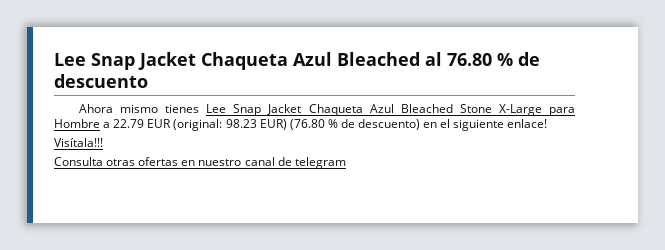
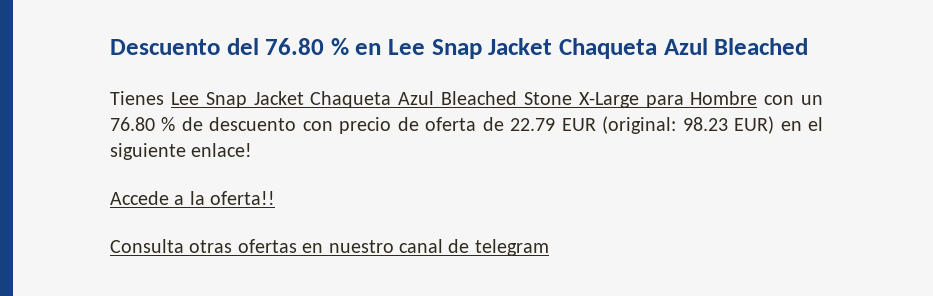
[54,52,540,70] [54,74,148,88] [79,104,200,113] Lee Snap Jacket Chaqueta Azul Bleached al 76.80 % de descuento // Ahora mismo tienes -> [110,38,809,59] [110,91,164,105] Descuento del 76.80 % en Lee Snap Jacket Chaqueta Azul Bleached // Tienes
[103,122,111,128] a -> [764,95,824,105] [110,117,504,134] con un 76.80 % de descuento con precio de oferta de
[289,119,421,130] (76.80 % de descuento) -> (775, 125) none
[54,138,103,147] Visítala!!! -> [110,191,276,205] Accede a la oferta!!

